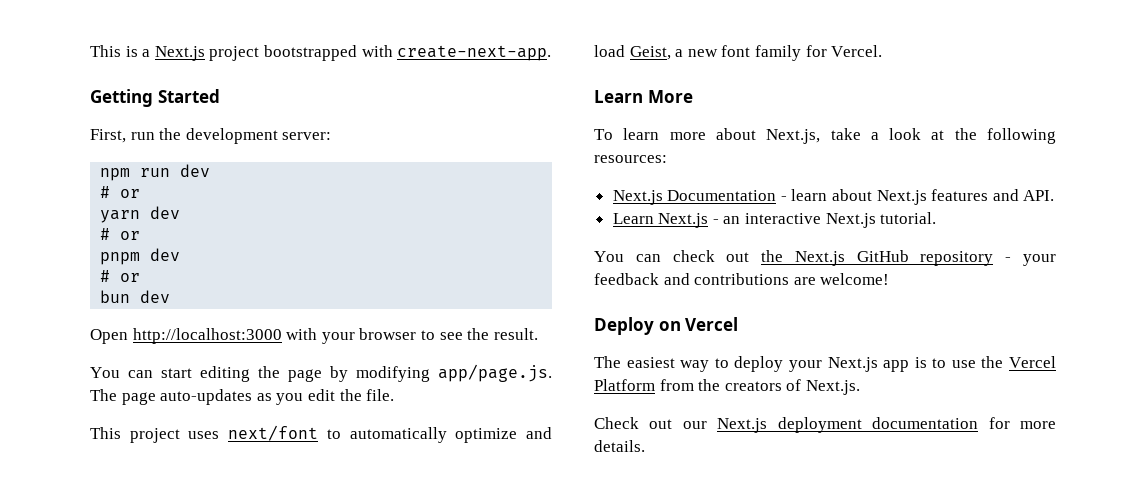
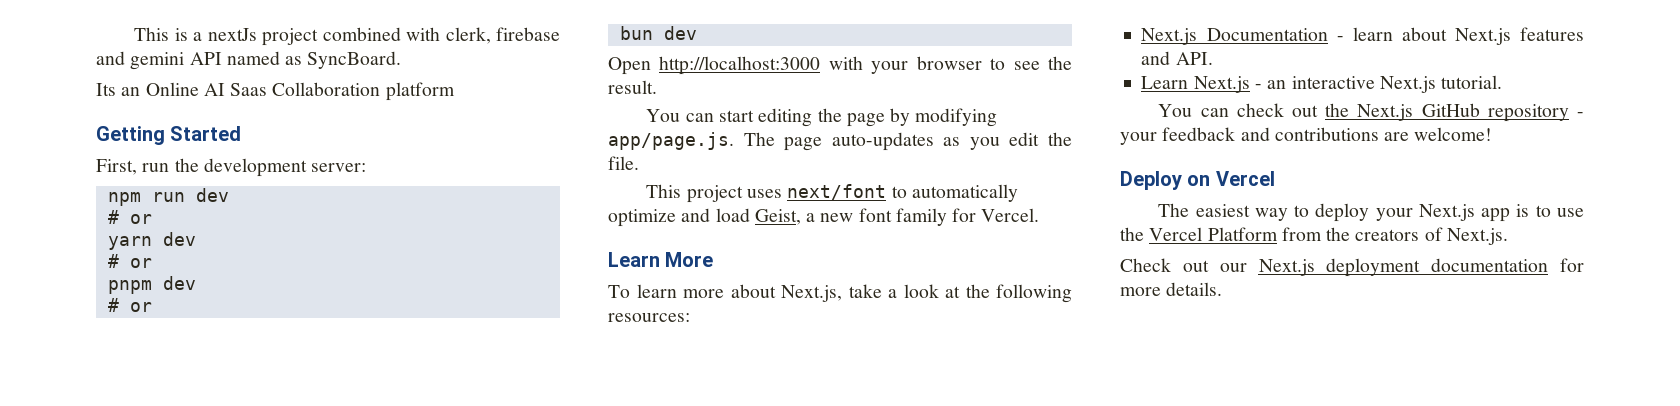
[154,45,552,61] Next.js project bootstrapped with create-next-app. -> [207,27,560,46] [96,51,402,70] [96,82,455,101] nextJs project combined with clerk, firebase and gemini API named as SyncBoard. // Its an Online AI Saas Collaboration platform

